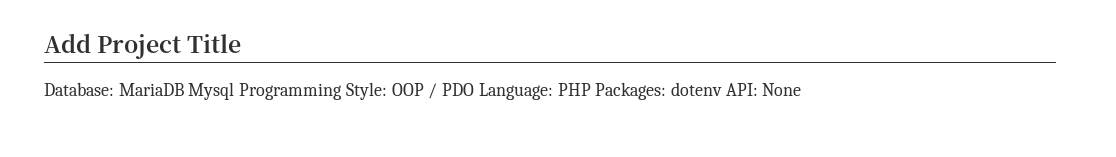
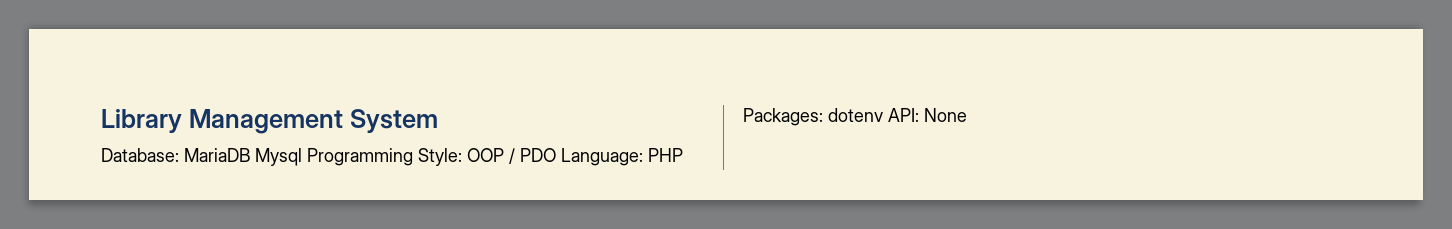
[44,33,242,59] Add Project Title -> [101,109,438,134] Library Management System

